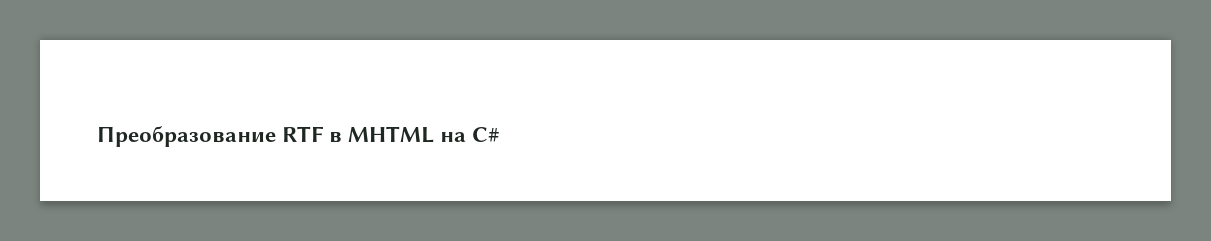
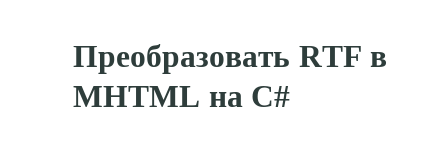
[97,126,276,147] Преобразование -> [73,44,290,74] Преобразовать

